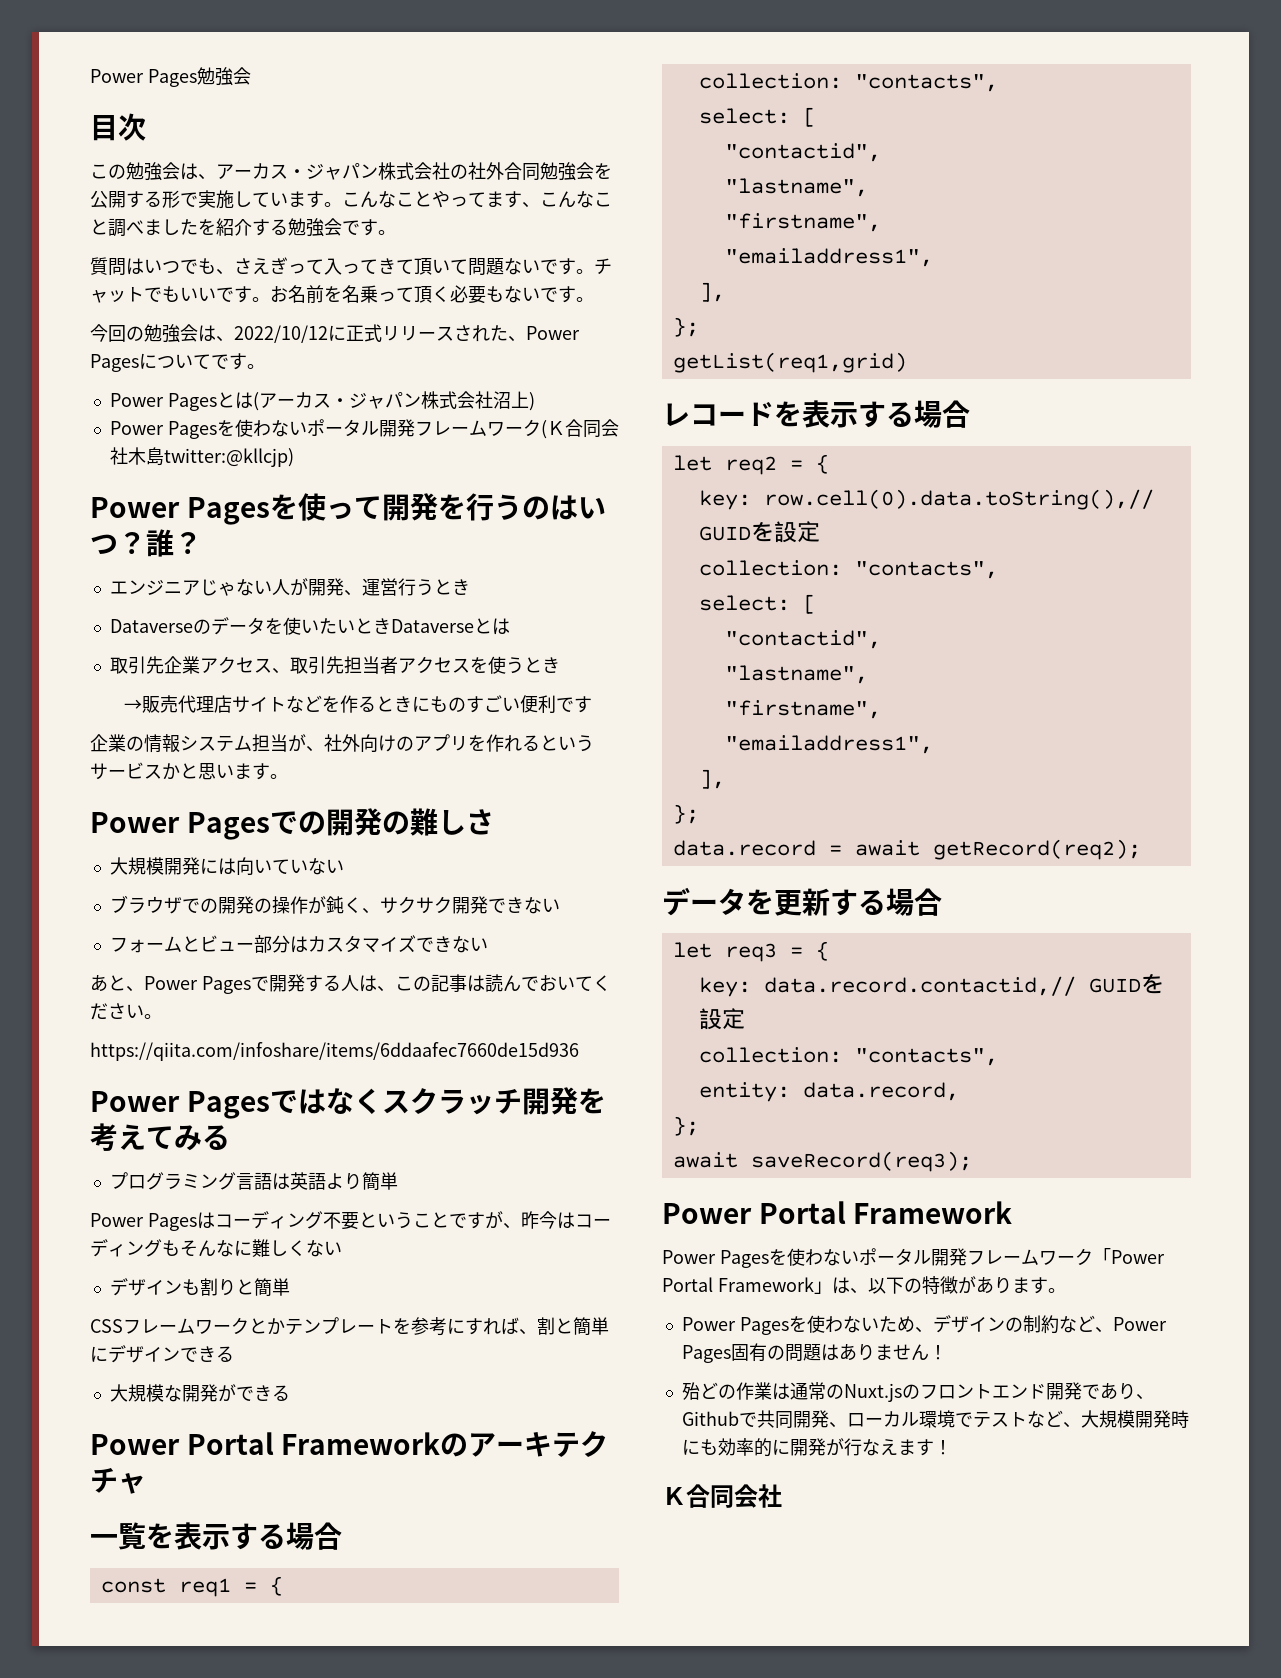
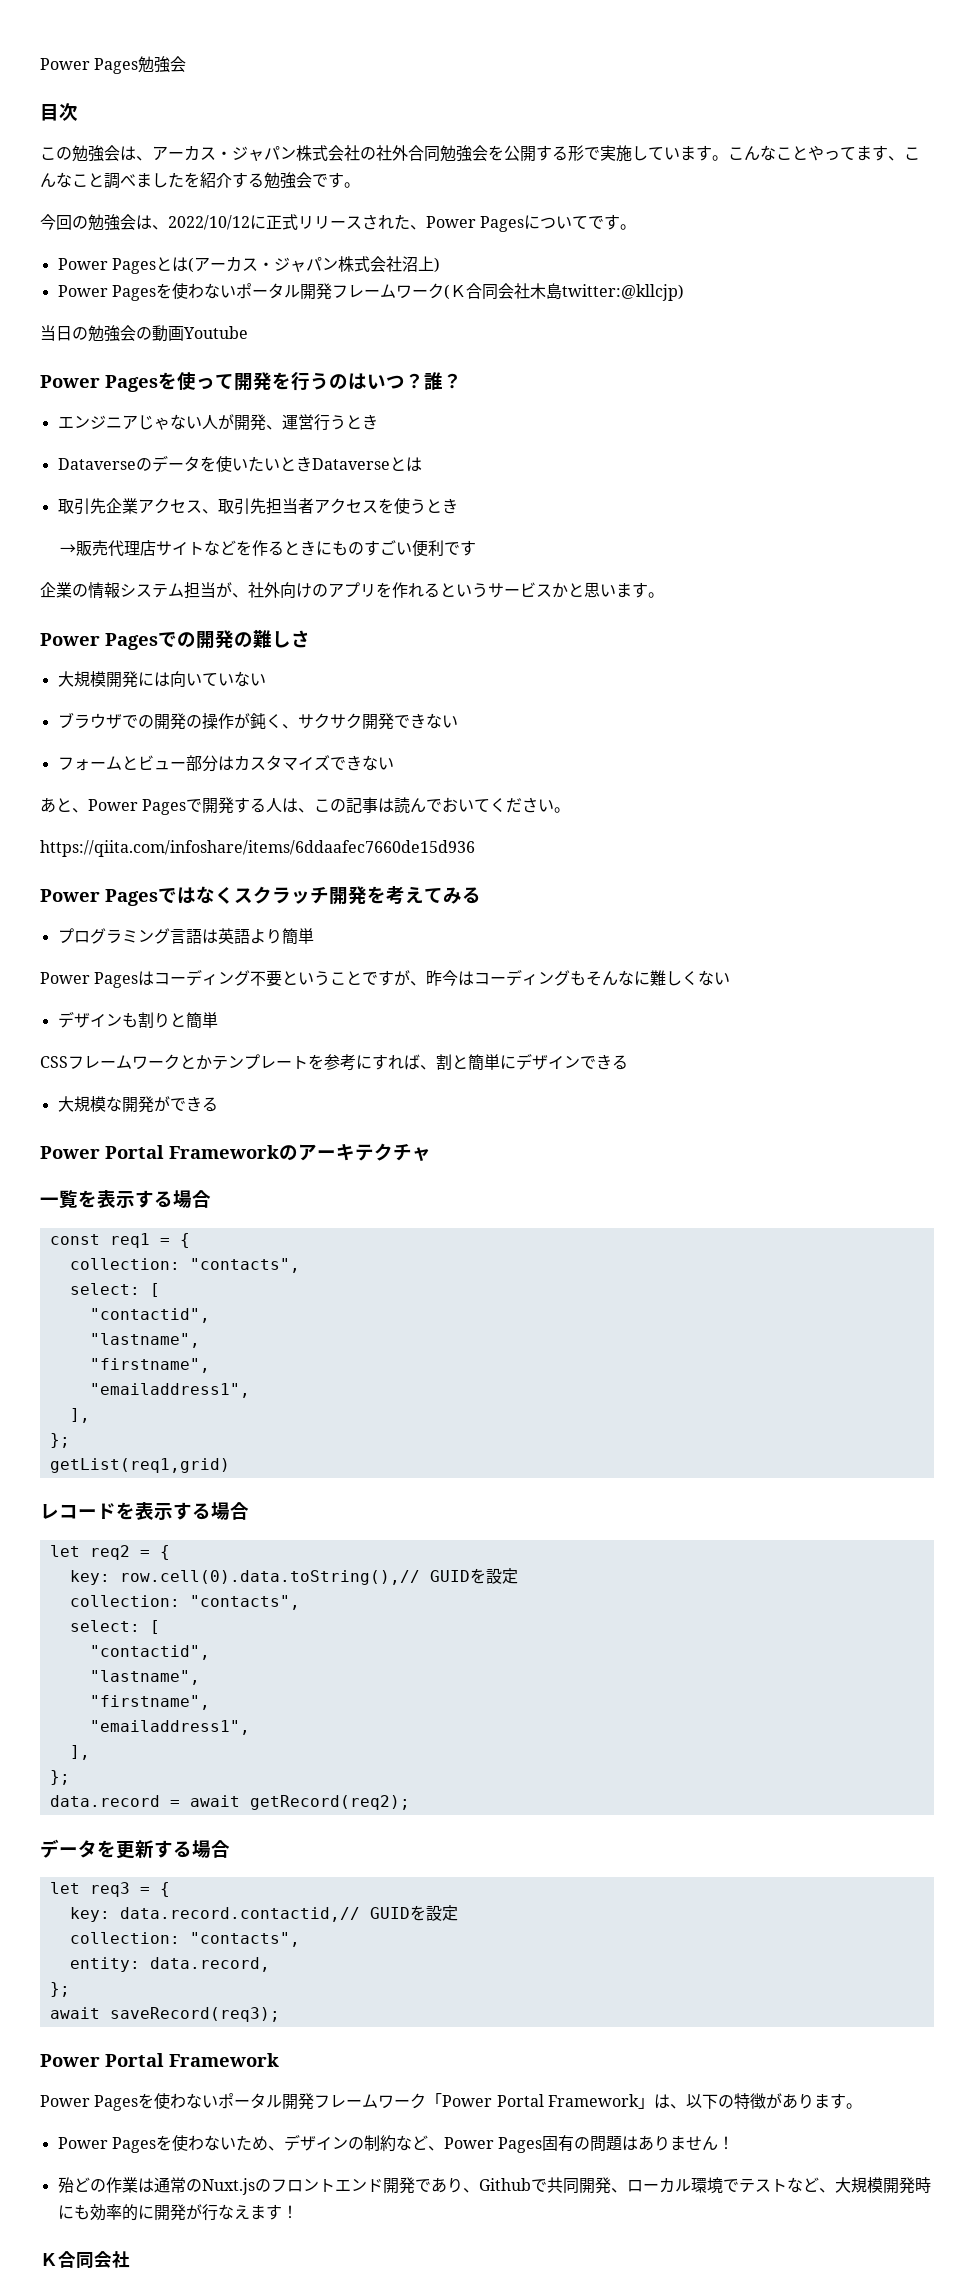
[90,257,612,276] [90,285,594,304] // 質問はいつでも、さえぎって入ってきて頂いて問題ないです。チャットでもいいです。お名前を名乗って頂く必要もないです。 -> (360, 185) none
(294, 457) none -> [40,325,248,342] // 当日の勉強会の動画Youtube

